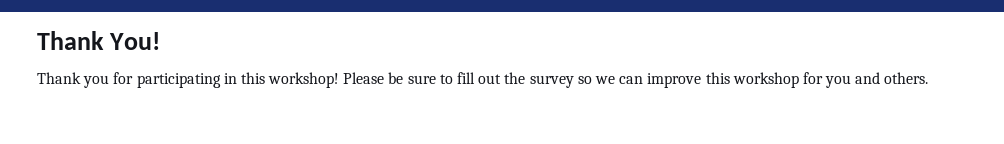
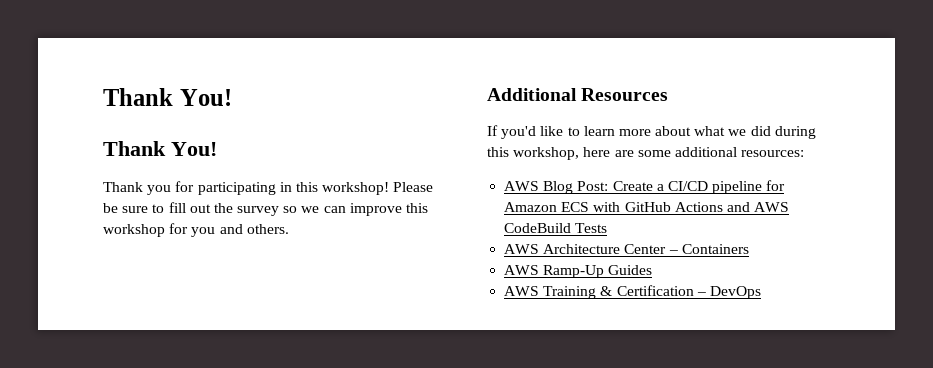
[37,31,160,50] Thank You! -> [103,88,232,106] [103,141,217,156] Thank You! // Thank You!
(929, 78) none -> [487,88,669,101] [487,125,816,139] [487,147,805,160] [504,180,786,194] [504,202,790,212] [504,223,608,233] [504,244,749,254] [504,265,653,278] [504,285,761,299] // Additional Resources // If you'd like to learn more about what we did during this workshop, here are some additional resources: // AWS Blog Post: Create a CI/CD pipeline for Amazon ECS with GitHub Actions and AWS CodeBuild Tests // AWS Architecture Center – Containers // AWS Ramp-Up Guides // AWS Training & Certification – DevOps

